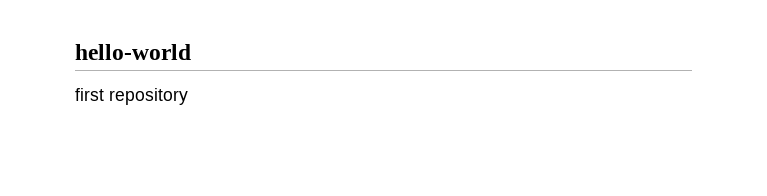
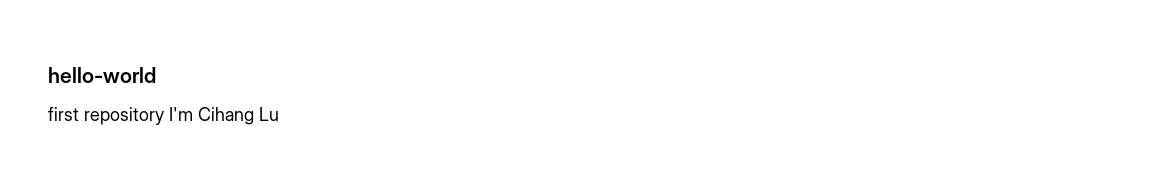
(188, 96) none -> [169,107,279,125] I'm Cihang Lu

